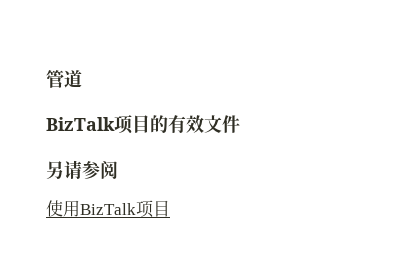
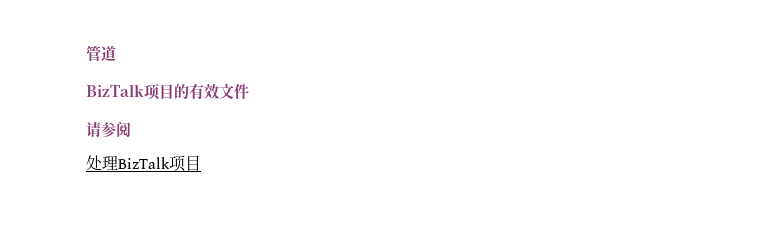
[46,161,64,179] 另 -> (249, 92) none
[46,200,80,217] 使用 -> [86,155,118,171] 处理

